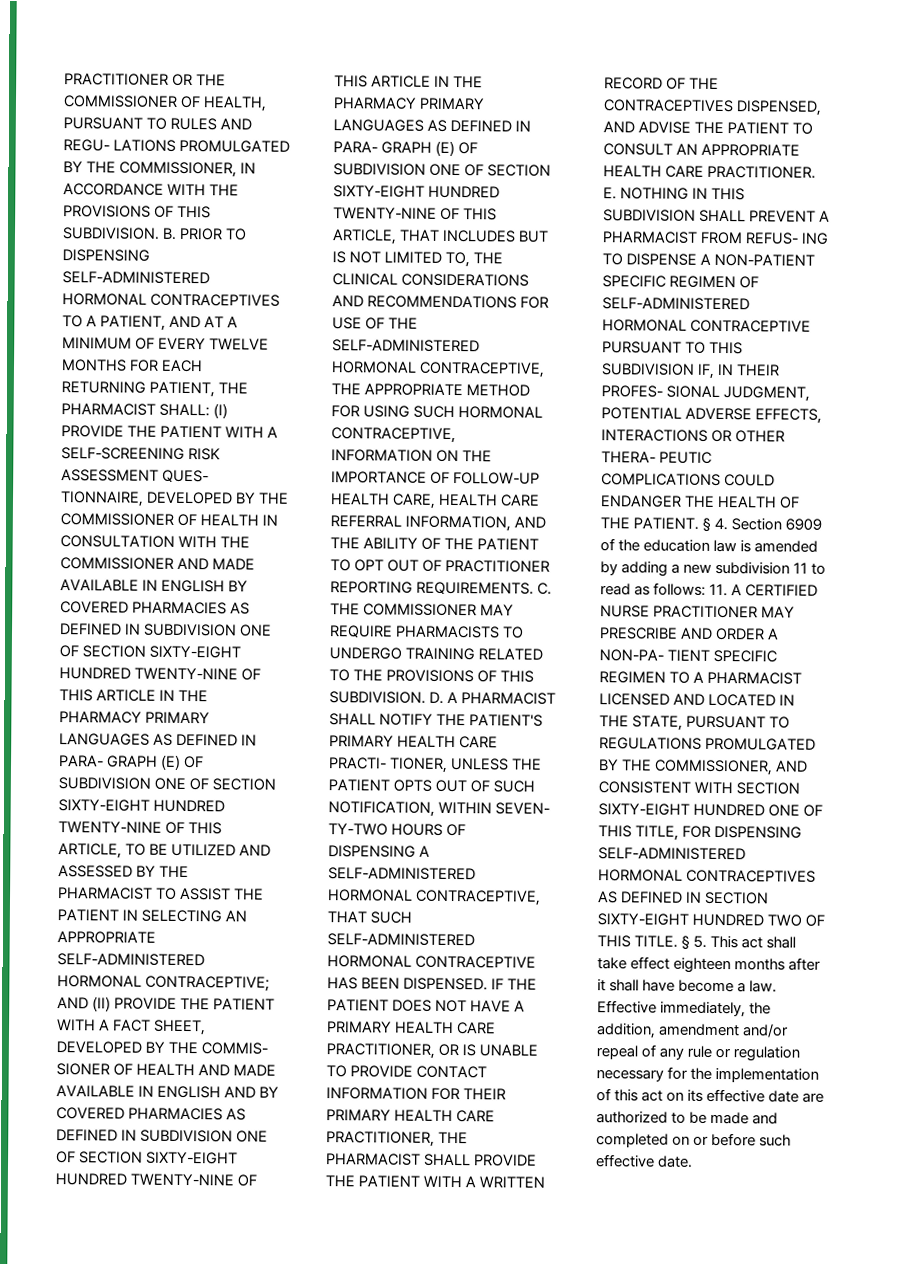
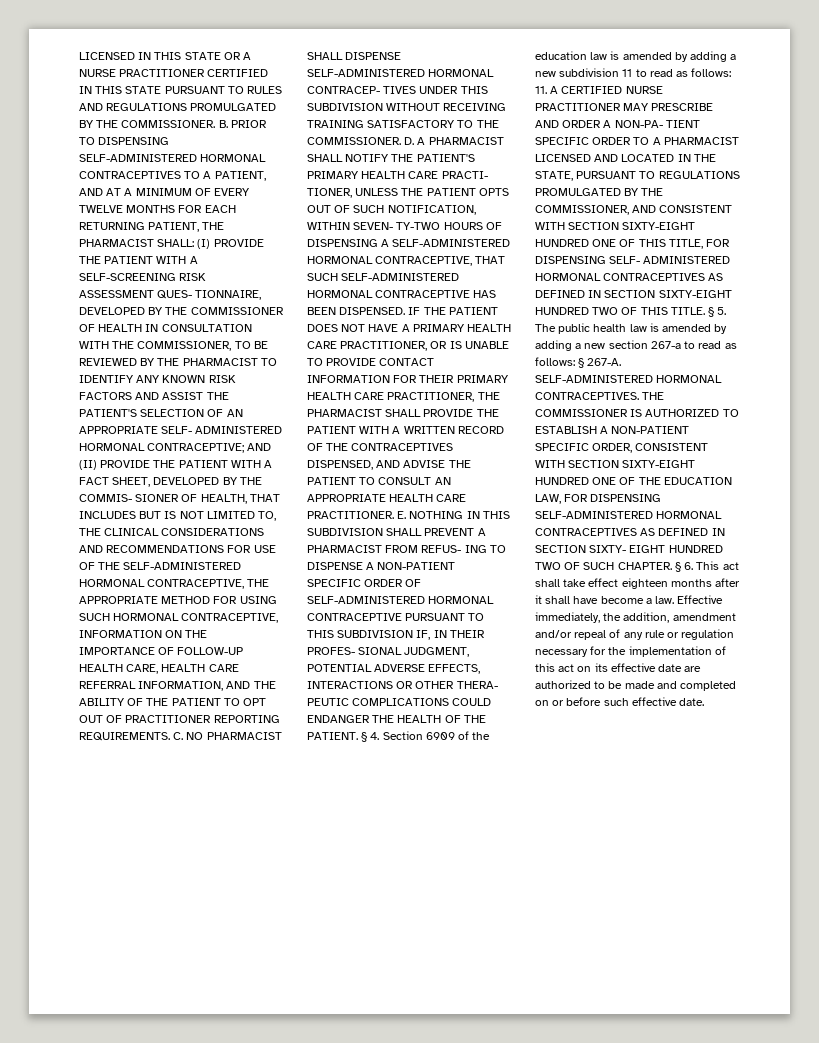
[64,73,227,87] [63,95,268,112] PRACTITIONER OR THE COMMISSIONER OF HEALTH, -> [79,52,252,60] [79,69,269,77] [79,86,162,94] LICENSED IN THIS STATE OR A NURSE PRACTITIONER CERTIFIED IN THIS STATE
[63,139,291,153] [63,161,257,178] [63,183,240,196] [63,205,212,219] [62,227,160,240] REGU- LATIONS PROMULGATED BY THE COMMISSIONER, IN ACCORDANCE WITH THE PROVISIONS OF THIS SUBDIVISION. -> [106,103,277,111] [79,120,216,128] REGULATIONS PROMULGATED BY THE COMMISSIONER.
[60,557,256,570] [60,579,249,593] [60,601,251,615] [59,623,273,637] [59,645,242,659] [59,667,262,681] [59,689,209,702] [59,711,211,724] [59,733,258,746] [59,754,205,770] [58,777,277,791] [58,799,226,813] [58,821,223,835] [58,843,272,859] [58,865,190,878] [58,887,265,901] [57,909,248,923] [57,931,156,944] [57,953,205,967] COMMISSIONER AND MADE AVAILABLE IN ENGLISH BY COVERED PHARMACIES AS DEFINED IN SUBDIVISION ONE OF SECTION SIXTY-EIGHT HUNDRED TWENTY-NINE OF THIS ARTICLE IN THE PHARMACY PRIMARY LANGUAGES AS DEFINED IN PARA- GRAPH (E) OF SUBDIVISION ONE OF SECTION SIXTY-EIGHT HUNDRED TWENTY-NINE OF THIS ARTICLE, TO BE UTILIZED AND ASSESSED BY THE PHARMACIST TO ASSIST THE PATIENT IN SELECTING AN APPROPRIATE SELF-ADMINISTERED -> [137,341,268,351] [79,358,277,366] [79,375,236,383] [79,392,229,400] [79,409,243,417] [79,426,283,434] COMMISSIONER, TO BE REVIEWED BY THE PHARMACIST TO IDENTIFY ANY KNOWN RISK FACTORS AND ASSIST THE PATIENT'S SELECTION OF AN APPROPRIATE SELF- ADMINISTERED
[136,1063,277,1076] [56,1085,280,1099] [56,1107,247,1121] [56,1129,269,1143] [56,1151,239,1165] [55,1173,258,1187] [334,75,484,88] [333,97,486,110] [333,119,532,132] [333,140,479,157] [333,163,552,177] [333,185,501,199] [333,207,498,221] [332,229,397,245] HEALTH AND MADE AVAILABLE IN ENGLISH AND BY COVERED PHARMACIES AS DEFINED IN SUBDIVISION ONE OF SECTION SIXTY-EIGHT HUNDRED TWENTY-NINE OF THIS ARTICLE IN THE PHARMACY PRIMARY LANGUAGES AS DEFINED IN PARA- GRAPH (E) OF SUBDIVISION ONE OF SECTION SIXTY-EIGHT HUNDRED TWENTY-NINE OF THIS ARTICLE, -> [200,494,247,504] HEALTH,
[330,603,515,617] [329,625,525,639] [329,647,544,661] [329,669,535,683] [329,691,426,704] THE COMMISSIONER MAY REQUIRE PHARMACISTS TO UNDERGO TRAINING RELATED TO THE PROVISIONS OF THIS SUBDIVISION. -> [186,732,282,740] [307,52,402,60] [307,69,495,77] [307,86,488,94] [307,103,507,111] [307,120,499,128] [307,137,401,145] NO PHARMACIST SHALL DISPENSE SELF-ADMINISTERED HORMONAL CONTRACEP- TIVES UNDER THIS SUBDIVISION WITHOUT RECEIVING TRAINING SATISFACTORY TO THE COMMISSIONER.
[669,275,737,289] REGIMEN -> [364,579,404,587] ORDER
[599,671,666,684] REGIMEN -> [592,137,632,145] ORDER
[598,847,746,861] SELF-ADMINISTERED -> [609,256,731,264] SELF- ADMINISTERED
(708, 941) none -> [535,323,728,334] [535,340,737,351] [535,357,622,368] [535,375,723,383] [535,392,665,400] [535,409,739,417] [535,426,690,434] [535,443,709,453] [535,460,696,468] [535,477,732,485] [535,494,662,504] [535,511,723,519] [535,528,725,536] [535,545,723,553] [535,562,694,572] The public health law is amended by adding a new section 267-a to read as follows: § 267-A. SELF-ADMINISTERED HORMONAL CONTRACEPTIVES. THE COMMISSIONER IS AUTHORIZED TO ESTABLISH A NON-PATIENT SPECIFIC ORDER, CONSISTENT WITH SECTION SIXTY-EIGHT HUNDRED ONE OF THE EDUCATION LAW, FOR DISPENSING SELF-ADMINISTERED HORMONAL CONTRACEPTIVES AS DEFINED IN SECTION SIXTY- EIGHT HUNDRED TWO OF SUCH CHAPTER. § 6.

